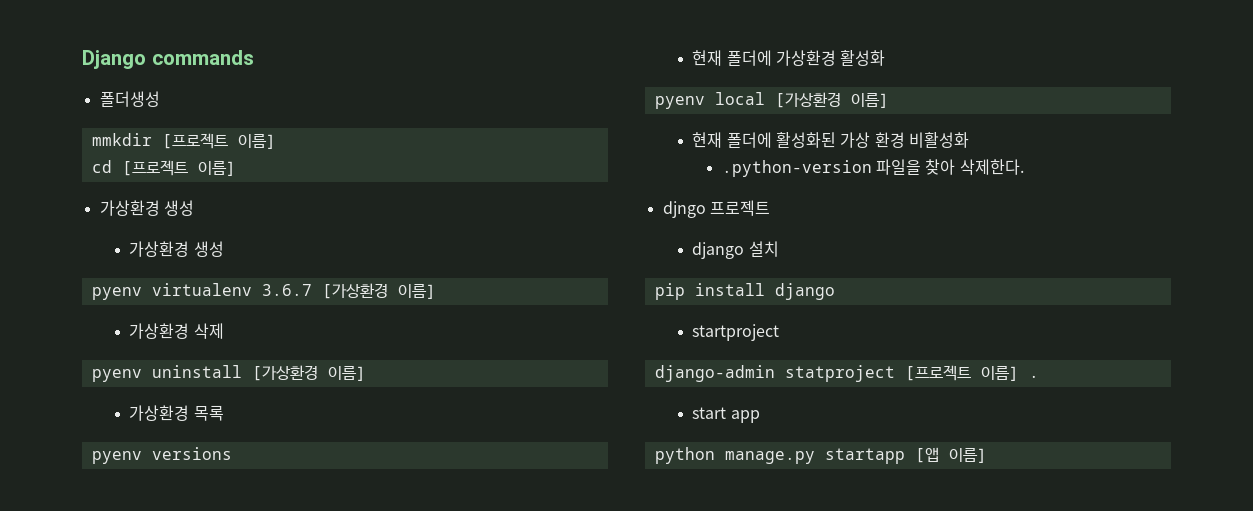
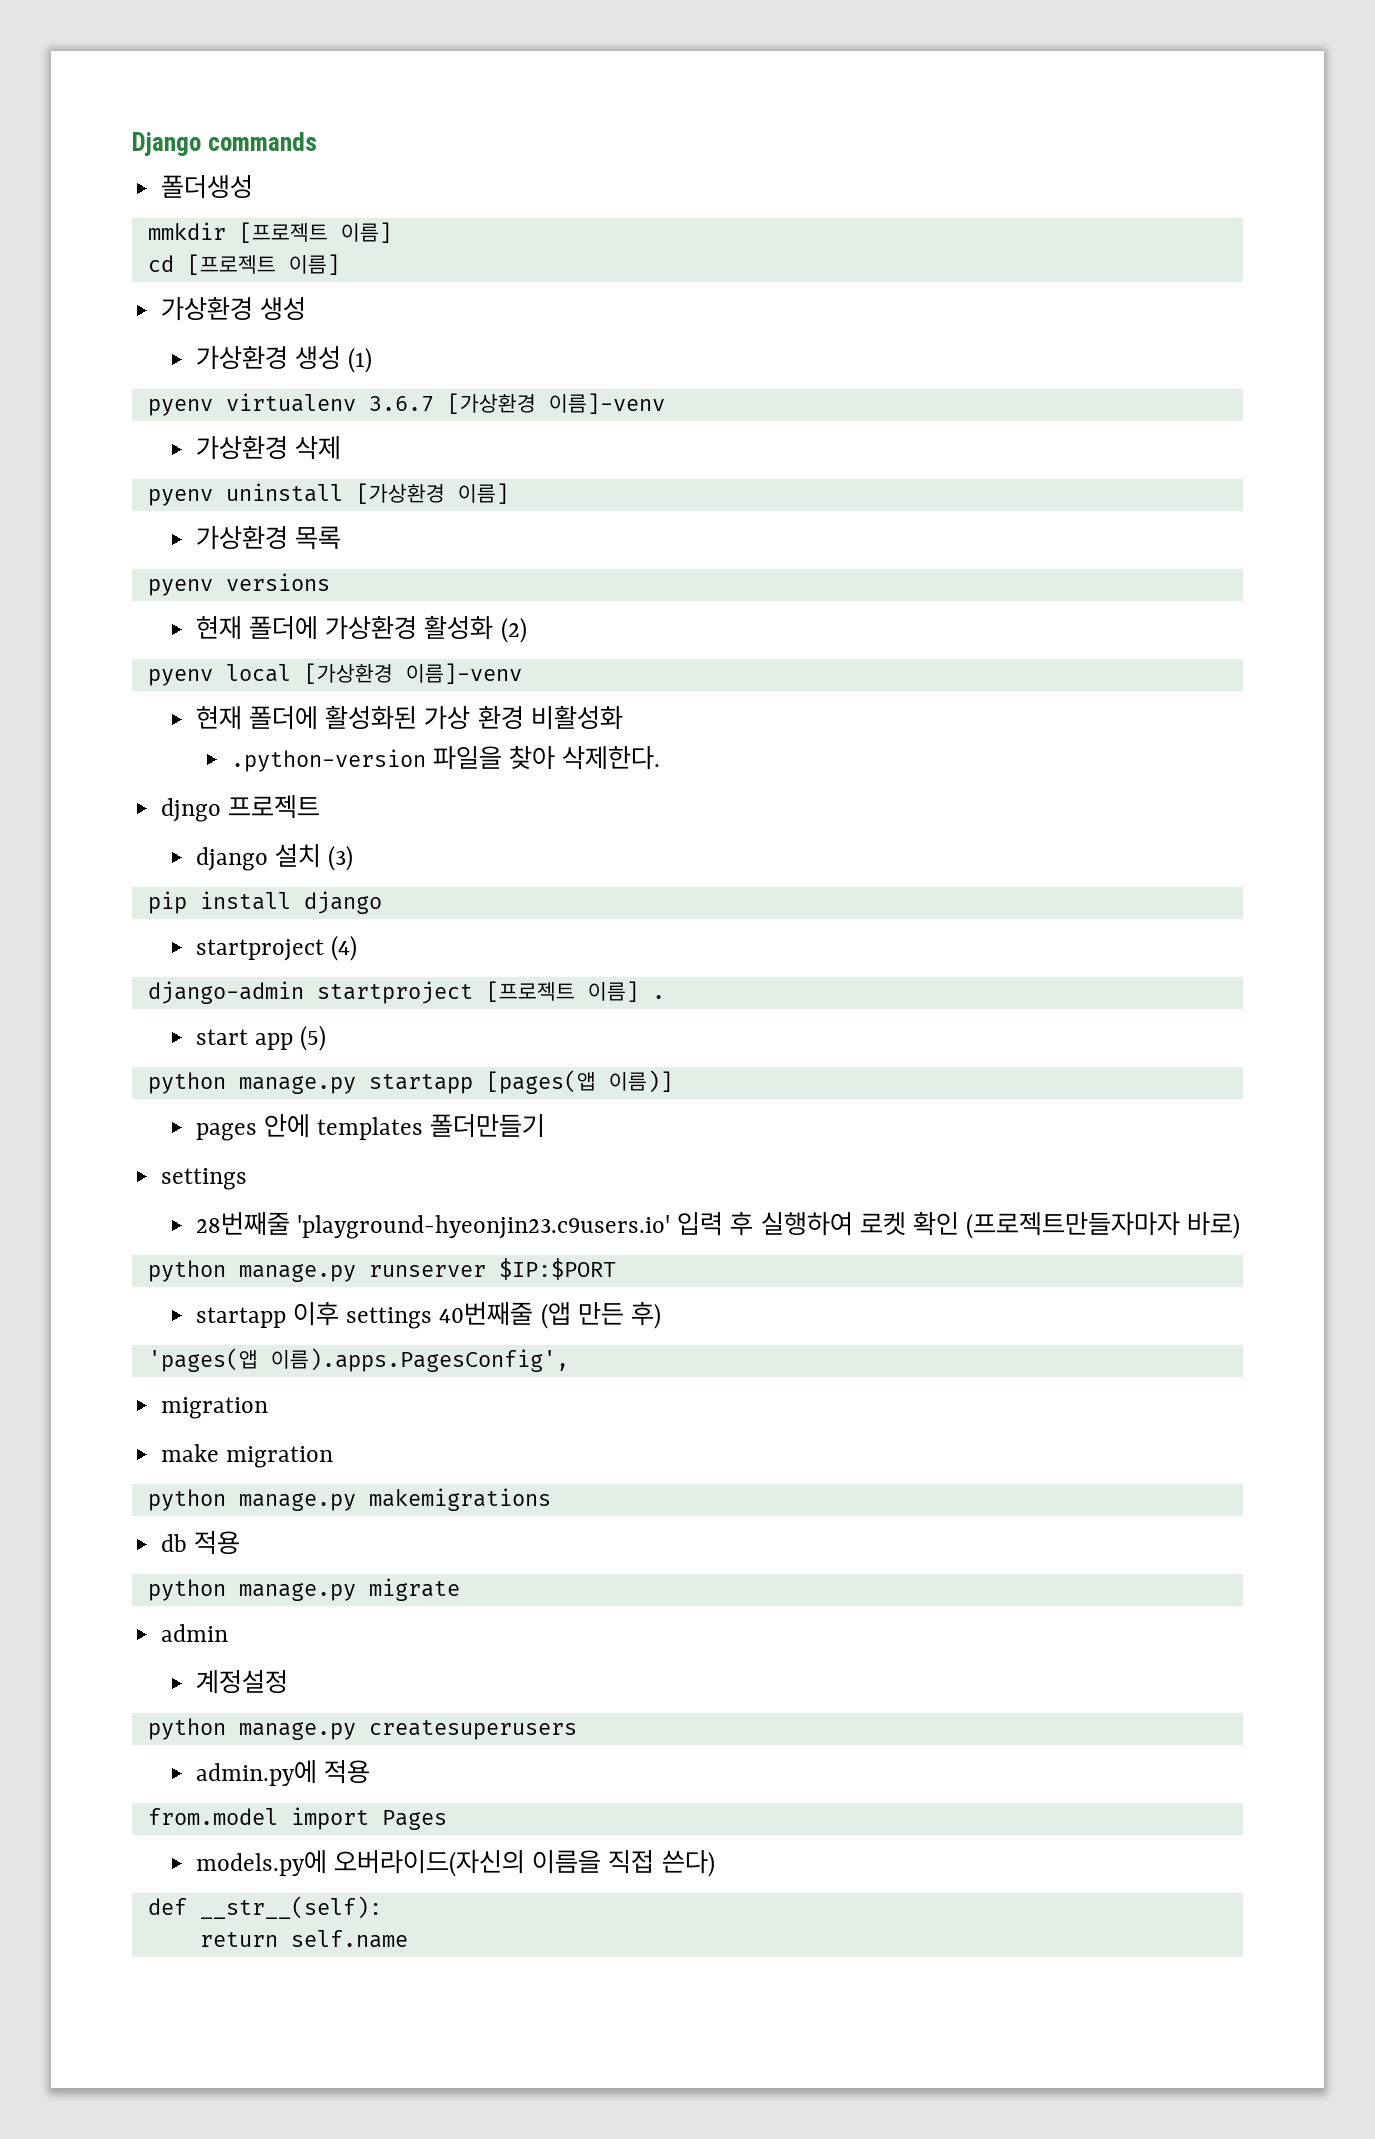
(224, 249) none -> [348,347,373,373] (1)
[397,284,436,299] 이름] -> [548,393,665,414] 이름]-venv
(886, 58) none -> [500,617,527,643] (2)
[850,93,889,108] 이름] -> [405,663,522,684] 이름]-venv
(779, 249) none -> [328,845,354,871] (3)
(780, 332) none -> [331,935,358,961] (4)
[784,365,895,382] statproject -> [316,981,473,1004] startproject
(760, 416) none -> [300,1025,327,1051] (5)
[914,447,987,463] [앱 이름] -> [485,1070,673,1094] [195,1114,546,1141] [161,1168,248,1190] [195,1211,1241,1239] [147,1258,616,1282] [195,1301,661,1329] [147,1348,569,1372] [161,1397,269,1419] [161,1444,334,1468] [147,1488,551,1511] [161,1531,241,1555] [147,1578,460,1601] [161,1624,229,1642] [195,1670,288,1694] [147,1718,577,1740] [195,1760,371,1786] [147,1807,447,1830] [195,1850,715,1877] [147,1896,382,1919] [199,1930,408,1948] [pages(앱 이름)] // pages 안에 templates 폴더만들기 // settings // 28번째줄 'playground-hyeonjin23.c9users.io' 입력 후 실행하여 로켓 확인 (프로젝트만들자마자 바로) // python manage.py runserver $IP:$PORT // startapp 이후 settings 40번째줄 (앱 만든 후) // 'pages(앱 이름).apps.PagesConfig', // migration // make migration // python manage.py makemigrations // db 적용 // python manage.py migrate // admin // 계정설정 // python manage.py createsuperusers // admin.py에 적용 // from.model import Pages // models.py에 오버라이드(자신의 이름을 직접 쓴다) // def __str__(self): // return self.name

